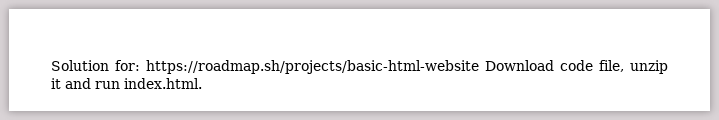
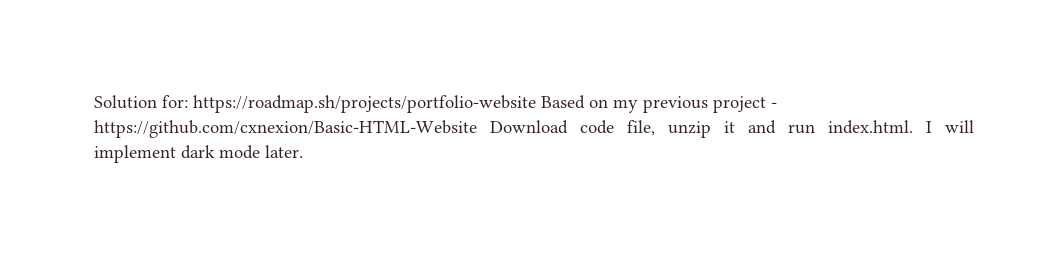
[146,60,479,74] https://roadmap.sh/projects/basic-html-website -> [193,95,777,113] [94,120,477,138] https://roadmap.sh/projects/portfolio-website Based on my previous project - https://github.com/cxnexion/Basic-HTML-Website
(202, 83) none -> [926,120,974,133] [94,145,303,163] I will implement dark mode later.

